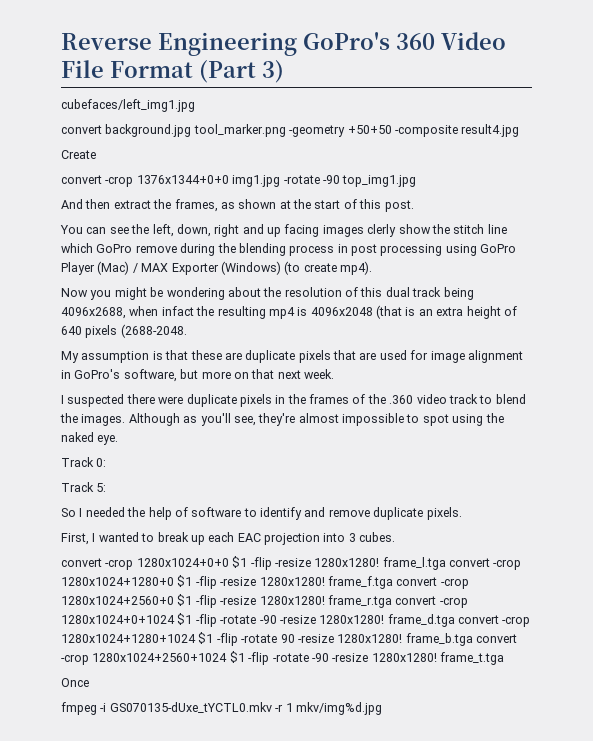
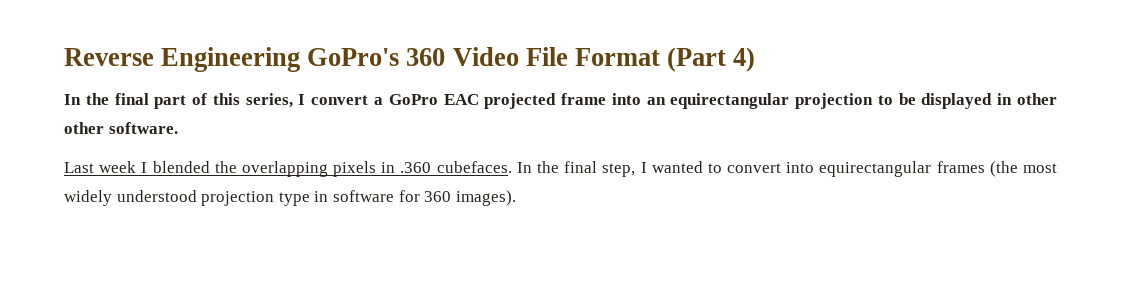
[262,60,284,83] [61,99,195,112] [61,124,520,137] [61,150,96,159] [61,175,417,187] [61,199,414,212] [60,224,507,237] [61,243,517,256] [61,261,372,275] [61,287,474,300] [61,305,517,319] [61,324,187,338] [61,350,523,363] [61,369,334,382] [61,394,526,407] [60,413,504,426] [61,432,119,445] [61,457,107,467] [61,482,107,492] [61,507,462,520] [61,532,396,545] [61,556,522,570] [61,575,469,589] [61,594,468,608] [61,613,531,627] [61,632,517,646] [61,651,504,665] [61,678,89,687] [61,702,382,715] 3) // cubefaces/left_img1.jpg // convert background.jpg tool_marker.png -geometry +50+50 -composite result4.jpg // Create // convert -crop 1376x1344+0+0 img1.jpg -rotate -90 top_img1.jpg // And then extract the frames, as shown at the start of this post. // You can see the left, down, right and up facing images clerly show the stitch line which GoPro remove during the blending process in post processing using GoPro Player (Mac) / MAX Exporter (Windows) (to create mp4). // Now you might be wondering about the resolution of this dual track being 4096x2688, when infact the resulting mp4 is 4096x2048 (that is an extra height of 640 pixels (2688-2048. // My assumption is that these are duplicate pixels that are used for image alignment in GoPro's software, but more on that next week. // I suspected there were duplicate pixels in the frames of the .360 video track to blend the images. Although as you'll see, they're almost impossible to spot using the naked eye. // Track 0: // Track 5: // So I needed the help of software to identify and remove duplicate pixels. // First, I wanted to break up each EAC projection into 3 cubes. // convert -crop 1280x1024+0+0 $1 -flip -resize 1280x1280! frame_l.tga convert -crop 1280x1024+1280+0 $1 -flip -resize 1280x1280! frame_f.tga convert -crop 1280x1024+2560+0 $1 -flip -resize 1280x1280! frame_r.tga convert -crop 1280x1024+0+1024 $1 -flip -rotate -90 -resize 1280x1280! frame_d.tga convert -crop 1280x1024+1280+1024 $1 -flip -rotate 90 -resize 1280x1280! frame_b.tga convert -crop 1280x1024+2560+1024 $1 -flip -rotate -90 -resize 1280x1280! frame_t.tga // Once // fmpeg -i GS070135-dUxe_tYCTL0.mkv -r 1 mkv/img%d.jpg -> [733,47,756,72] [64,93,1057,109] [64,122,178,134] [64,161,1057,177] [64,190,516,206] 4) // In the final part of this series, I convert a GoPro EAC projected frame into an equirectangular projection to be displayed in other other software. // Last week I blended the overlapping pixels in .360 cubefaces. In the final step, I wanted to convert into equirectangular frames (the most widely understood projection type in software for 360 images).

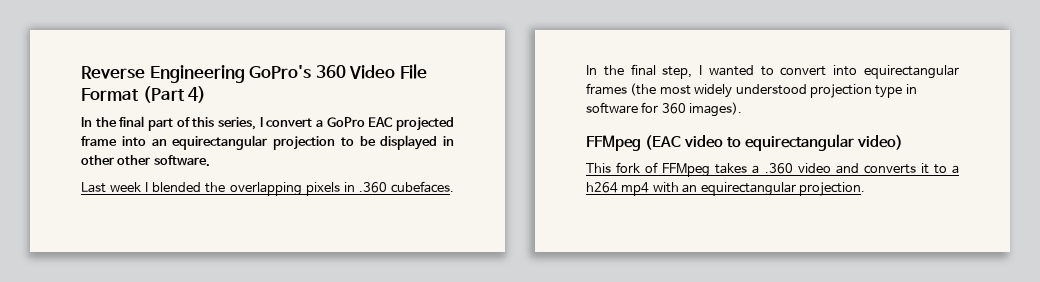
(516, 198) none -> [586,134,903,151] [586,162,959,177] [586,182,865,196] // FFMpeg (EAC video to equirectangular video) // This fork of FFMpeg takes a .360 video and converts it to a h264 mp4 with an equirectangular projection.

